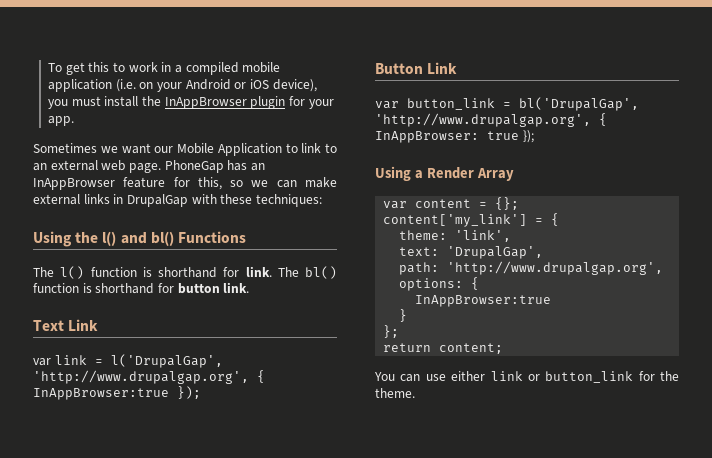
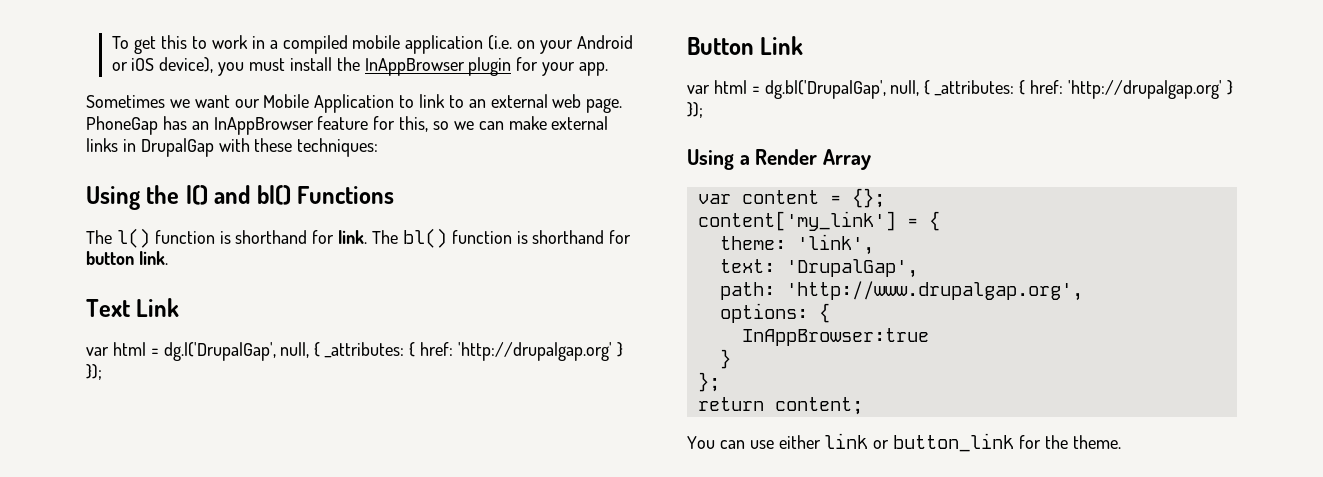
[54,354,223,368] [33,370,265,384] [33,386,201,400] [375,62,458,74] [375,97,639,111] [375,113,607,127] [375,131,519,143] link = l('DrupalGap', 'http://www.drupalgap.org', { InAppBrowser:true }); // Button Link // var button_link = bl('DrupalGap', 'http://www.drupalgap.org', { InAppBrowser: true -> [112,342,623,361] [86,364,102,380] [687,36,804,55] [687,80,1233,99] html = dg.l('DrupalGap', null, { _attributes: { href: 'http://drupalgap.org' } }); // Button Link // var html = dg.bl('DrupalGap', null, { _attributes: { href: 'http://drupalgap.org' }

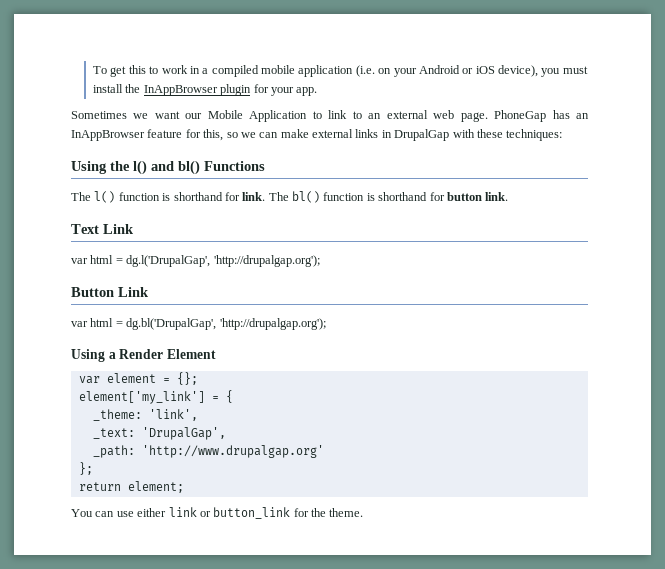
[280,342,623,361] [86,364,102,380] null, { _attributes: { href: 'http://drupalgap.org' } }); -> [213,255,320,267] 'http://drupalgap.org');
[890,80,1233,99] [687,102,703,118] null, { _attributes: { href: 'http://drupalgap.org' } }); -> [219,318,326,330] 'http://drupalgap.org');
[823,149,872,170] [697,190,819,204] Array // var content -> [166,349,216,359] [78,373,156,384] Element // var element
[697,211,896,231] content['my_link'] -> [78,391,205,404] element['my_link']
[719,236,786,250] theme: -> [92,409,142,421] _theme:
[719,259,775,273] text: -> [92,428,135,439] _text:
[719,281,1083,301] [719,303,830,323] [741,328,929,346] [719,349,731,369] path: 'http://www.drupalgap.org', // options: { // InAppBrowser:true // } -> [92,445,324,458] _path: 'http://www.drupalgap.org'
[774,397,863,415] content; -> [127,481,184,493] element;

